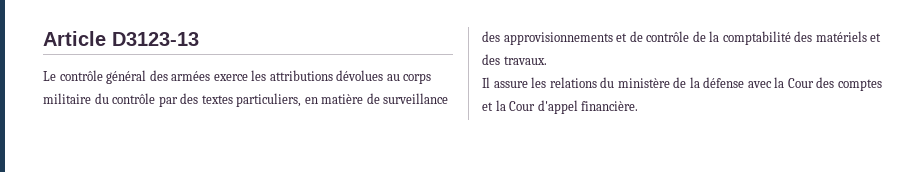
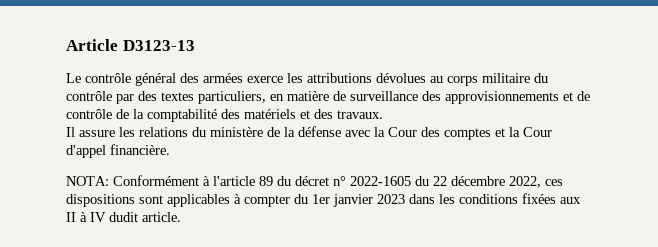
(639, 106) none -> [66,175,563,188] [66,193,581,207] [66,212,181,222] // NOTA: Conformément à l'article 89 du décret n° 2022-1605 du 22 décembre 2022, ces dispositions sont applicables à compter du 1er janvier 2023 dans les conditions fixées aux II à IV dudit article.

